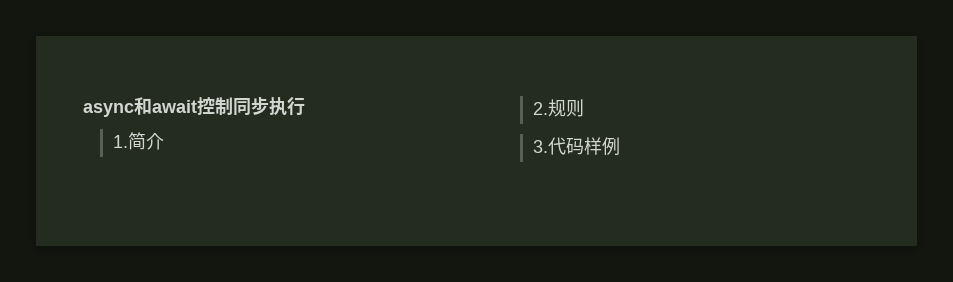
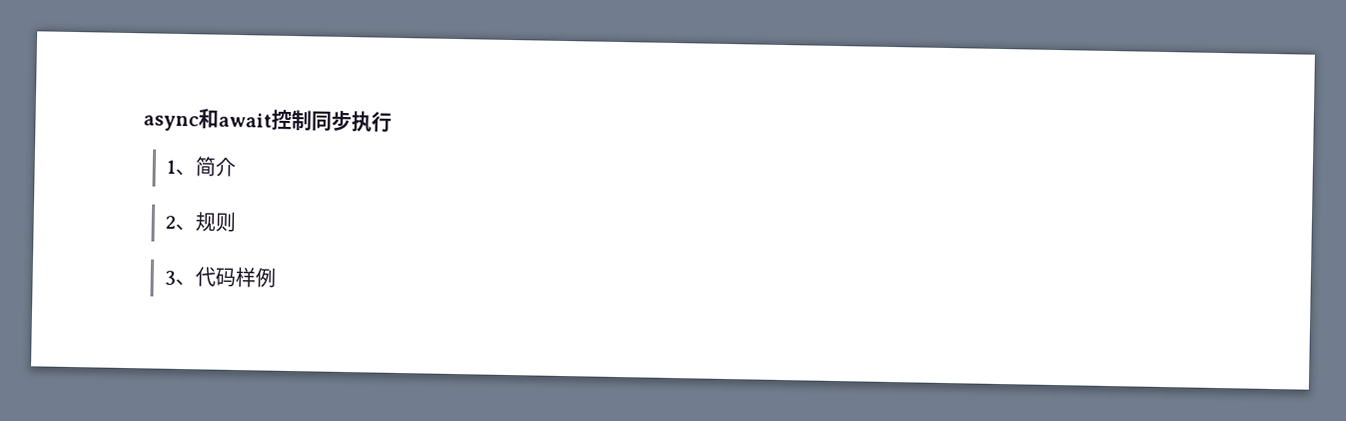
[113,135,129,148] 1. -> [165,159,196,176] 1、
[533,102,549,115] 2. -> [164,215,196,231] 2、
[533,140,549,153] 3. -> [163,270,196,286] 3、

